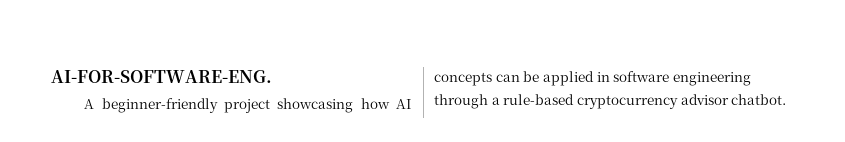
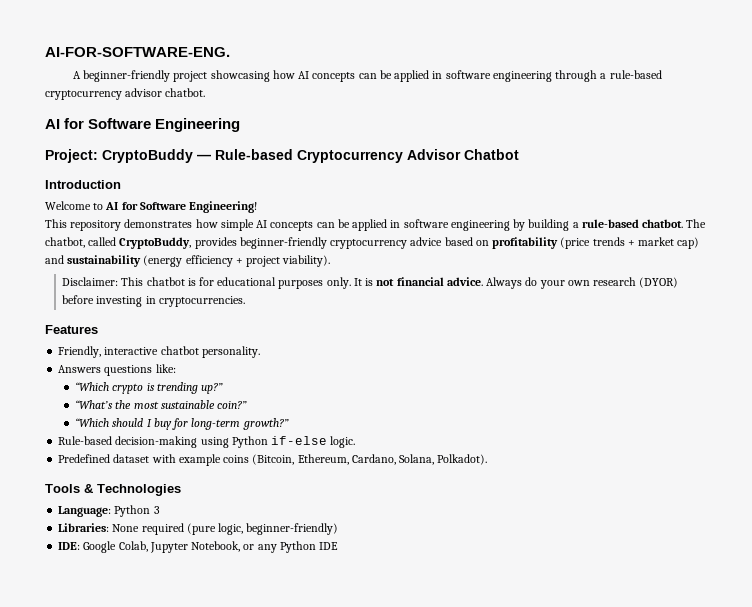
(787, 99) none -> [45,118,241,132] [45,149,519,163] [45,180,121,189] [45,201,258,213] [45,219,707,231] [45,237,700,249] [45,255,331,267] [62,277,679,289] [62,295,245,307] [45,325,98,334] [58,346,260,358] [58,364,176,376] [75,382,224,394] [75,400,248,409] [75,418,289,430] [58,436,356,448] [58,454,488,466] [45,484,181,496] [58,505,160,517] [58,523,339,535] [58,541,339,553] // AI for Software Engineering // Project: CryptoBuddy — Rule-based Cryptocurrency Advisor Chatbot // Introduction // Welcome to AI for Software Engineering! // This repository demonstrates how simple AI concepts can be applied in software engineering by building a rule-based chatbot. The chatbot, called CryptoBuddy, provides beginner-friendly cryptocurrency advice based on profitability (price trends + market cap) and sustainability (energy efficiency + project viability). // Disclaimer: This chatbot is for educational purposes only. It is not financial advice. Always do your own research (DYOR) before investing in cryptocurrencies. // Features // Friendly, interactive chatbot personality. // Answers questions like: // “Which crypto is trending up?” // “What’s the most sustainable coin?” // “Which should I buy for long-term growth?” // Rule-based decision-making using Python if-else logic. // Predefined dataset with example coins (Bitcoin, Ethereum, Cardano, Solana, Polkadot). // Tools & Technologies // Language: Python 3 // Libraries: None required (pure logic, beginner-friendly) // IDE: Google Colab, Jupyter Notebook, or any Python IDE

